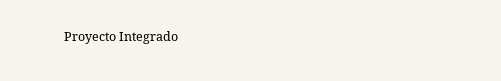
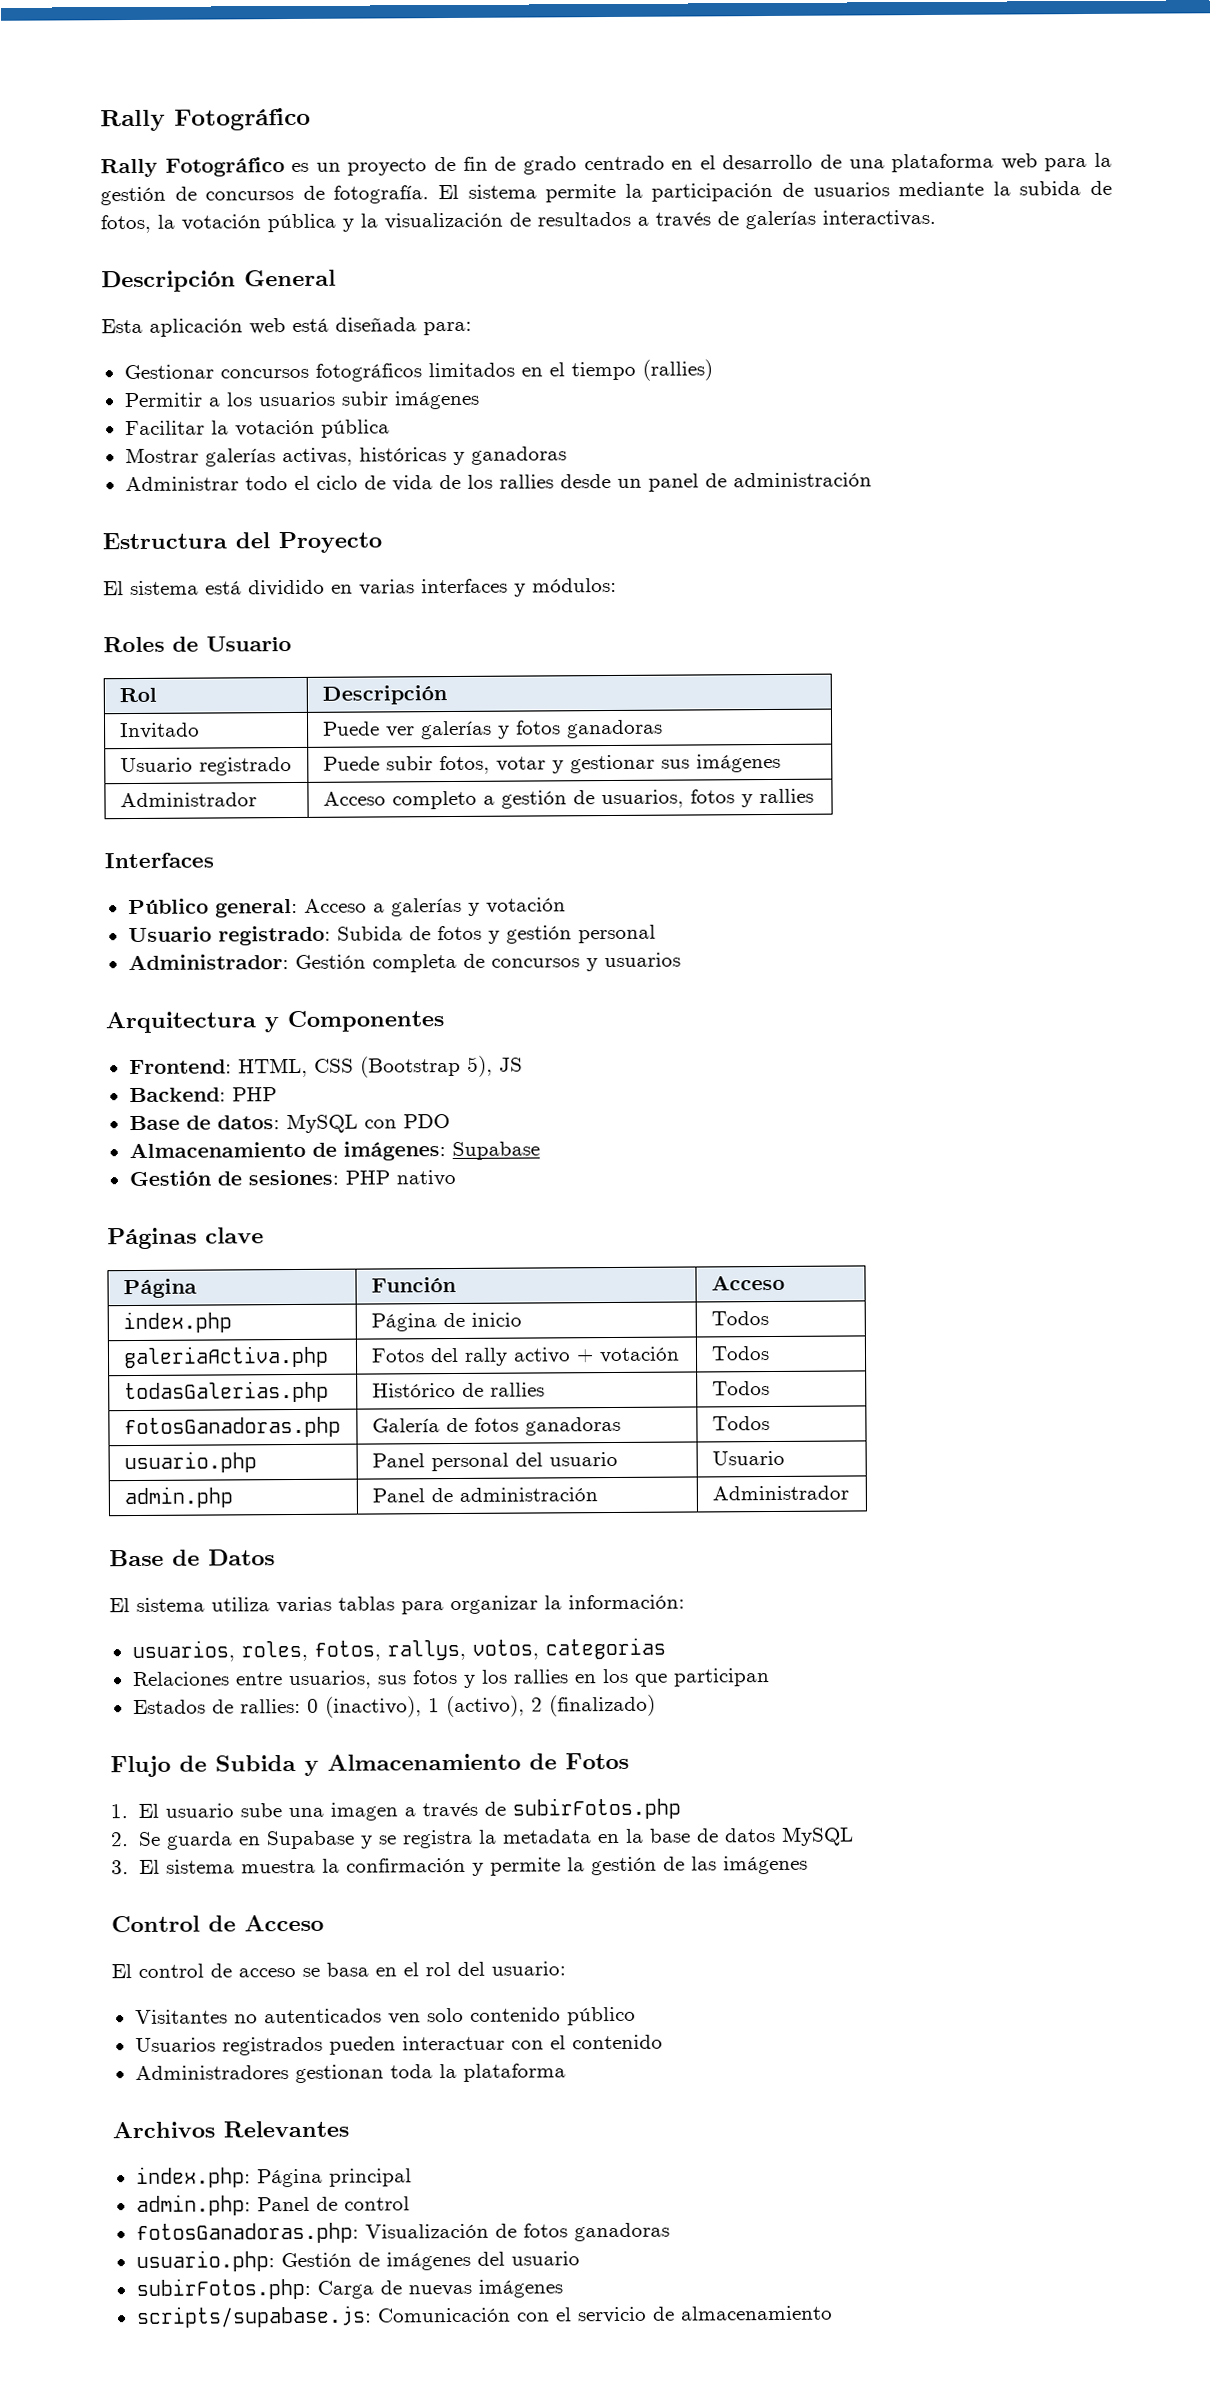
[64,31,179,44] Proyecto Integrado -> [100,107,311,132] [100,152,1112,178] [100,180,1113,206] [100,209,936,234] [101,269,336,293] [101,317,472,337] [123,359,713,382] [123,390,480,410] [124,419,390,438] [124,446,567,467] [124,472,872,492] [102,531,382,554] [103,577,617,597] [103,636,292,653] [118,687,157,703] [321,685,447,705] [119,722,200,740] [322,719,663,740] [119,757,292,776] [322,753,781,775] [119,792,257,808] [322,788,814,810] [104,852,214,869] [127,897,566,918] [127,924,656,946] [127,952,681,973] [105,1010,444,1034] [128,1055,523,1078] [128,1087,277,1103] [128,1113,450,1134] [128,1141,540,1161] [128,1169,456,1187] [107,1227,264,1250] [122,1278,197,1299] [370,1276,456,1293] [710,1274,785,1291] [122,1311,232,1334] [370,1312,522,1332] [710,1311,769,1326] [122,1345,329,1369] [370,1346,680,1366] [710,1346,770,1361] [123,1380,329,1404] [371,1382,545,1398] [711,1381,770,1396] [123,1416,341,1439] [371,1416,621,1436] [711,1416,770,1431] [123,1451,257,1474] [371,1451,618,1472] [711,1450,785,1466] [123,1486,233,1509] [371,1487,598,1503] [711,1485,849,1501] [109,1549,275,1567] [109,1594,685,1615] [131,1637,666,1663] [131,1668,770,1690] [132,1694,656,1718] [110,1752,629,1778] [110,1797,681,1821] [110,1826,854,1850] [111,1855,808,1876] [111,1914,324,1933] [111,1961,566,1979] [134,2006,636,2026] [134,2034,663,2056] [134,2063,566,2084] [112,2120,349,2139] [135,2166,412,2189] [135,2194,410,2217] [135,2222,670,2245] [135,2250,580,2273] [135,2277,563,2301] [135,2305,833,2329] Rally Fotográfico // Rally Fotográfico es un proyecto de fin de grado centrado en el desarrollo de una plataforma web para la gestión de concursos de fotografía. El sistema permite la participación de usuarios mediante la subida de fotos, la votación pública y la visualización de resultados a través de galerías interactivas. // Descripción General // Esta aplicación web está diseñada para: // Gestionar concursos fotográficos limitados en el tiempo (rallies) // Permitir a los usuarios subir imágenes // Facilitar la votación pública // Mostrar galerías activas, históricas y ganadoras // Administrar todo el ciclo de vida de los rallies desde un panel de administración // Estructura del Proyecto // El sistema está dividido en varias interfaces y módulos: // Roles de Usuario // Rol | Descripción // Invitado | Puede ver galerías y fotos ganadoras // Usuario registrado | Puede subir fotos, votar y gestionar sus imágenes // Administrador | Acceso completo a gestión de usuarios, fotos y rallies // Interfaces // Público general: Acceso a galerías y votación // Usuario registrado: Subida de fotos y gestión personal // Administrador: Gestión completa de concursos y usuarios // Arquitectura y Componentes // Frontend: HTML, CSS (Bootstrap 5), JS // Backend: PHP // Base de datos: MySQL con PDO // Almacenamiento de imágenes: Supabase // Gestión de sesiones: PHP nativo // Páginas clave // Página | Función | Acceso // index.php | Página de inicio | Todos // galeriaActiva.php | Fotos del rally activo + votación | Todos // todasGalerias.php | Histórico de rallies | Todos // fotosGanadoras.php | Galería de fotos ganadoras | Todos // usuario.php | Panel personal del usuario | Usuario // admin.php | Panel de administración | Administrador // Base de Datos // El sistema utiliza varias tablas para organizar la información: // usuarios, roles, fotos, rallys, votos, categorias // Relaciones entre usuarios, sus fotos y los rallies en los que participan // Estados de rallies: 0 (inactivo), 1 (activo), 2 (finalizado) // Flujo de Subida y Almacenamiento de Fotos // 1. El usuario sube una imagen a través de subirFotos.php // 2. Se guarda en Supabase y se registra la metadata en la base de datos MySQL // 3. El sistema muestra la confirmación y permite la gestión de las imágenes // Control de Acceso // El control de acceso se basa en el rol del usuario: // Visitantes no autenticados ven solo contenido público // Usuarios registrados pueden interactuar con el contenido // Administradores gestionan toda la plataforma // Archivos Relevantes // index.php: Página principal // admin.php: Panel de control // fotosGanadoras.php: Visualización de fotos ganadoras // usuario.php: Gestión de imágenes del usuario // subirFotos.php: Carga de nuevas imágenes // scripts/supabase.js: Comunicación con el servicio de almacenamiento

